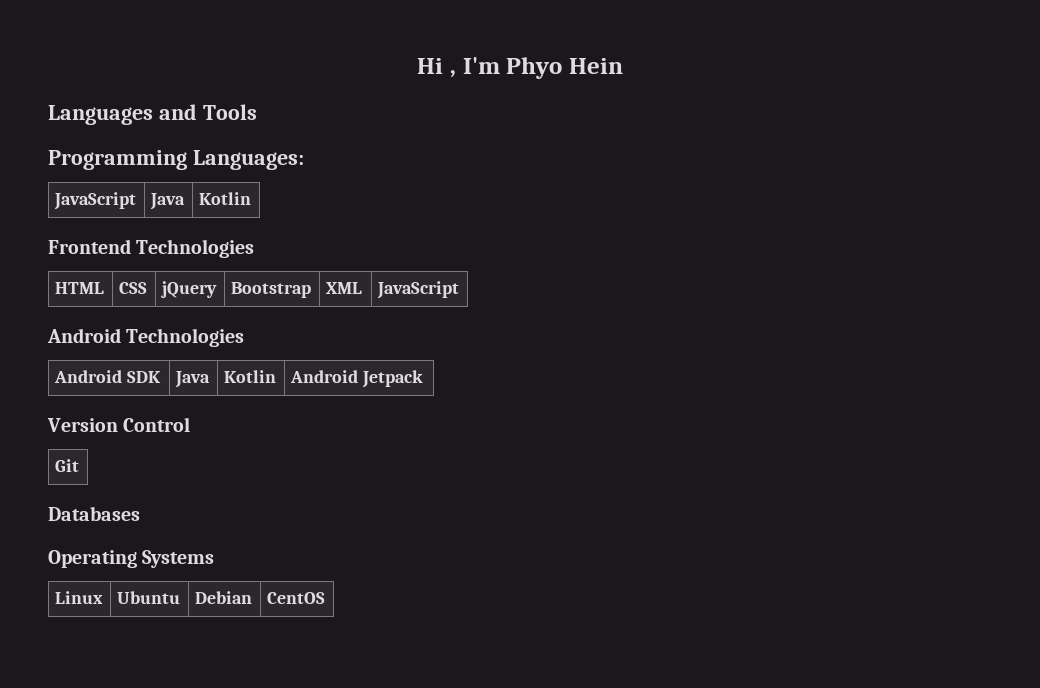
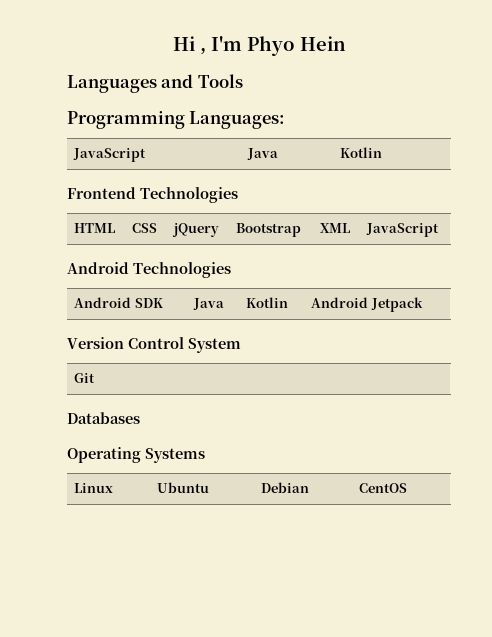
(191, 424) none -> [188,338,241,353] System

